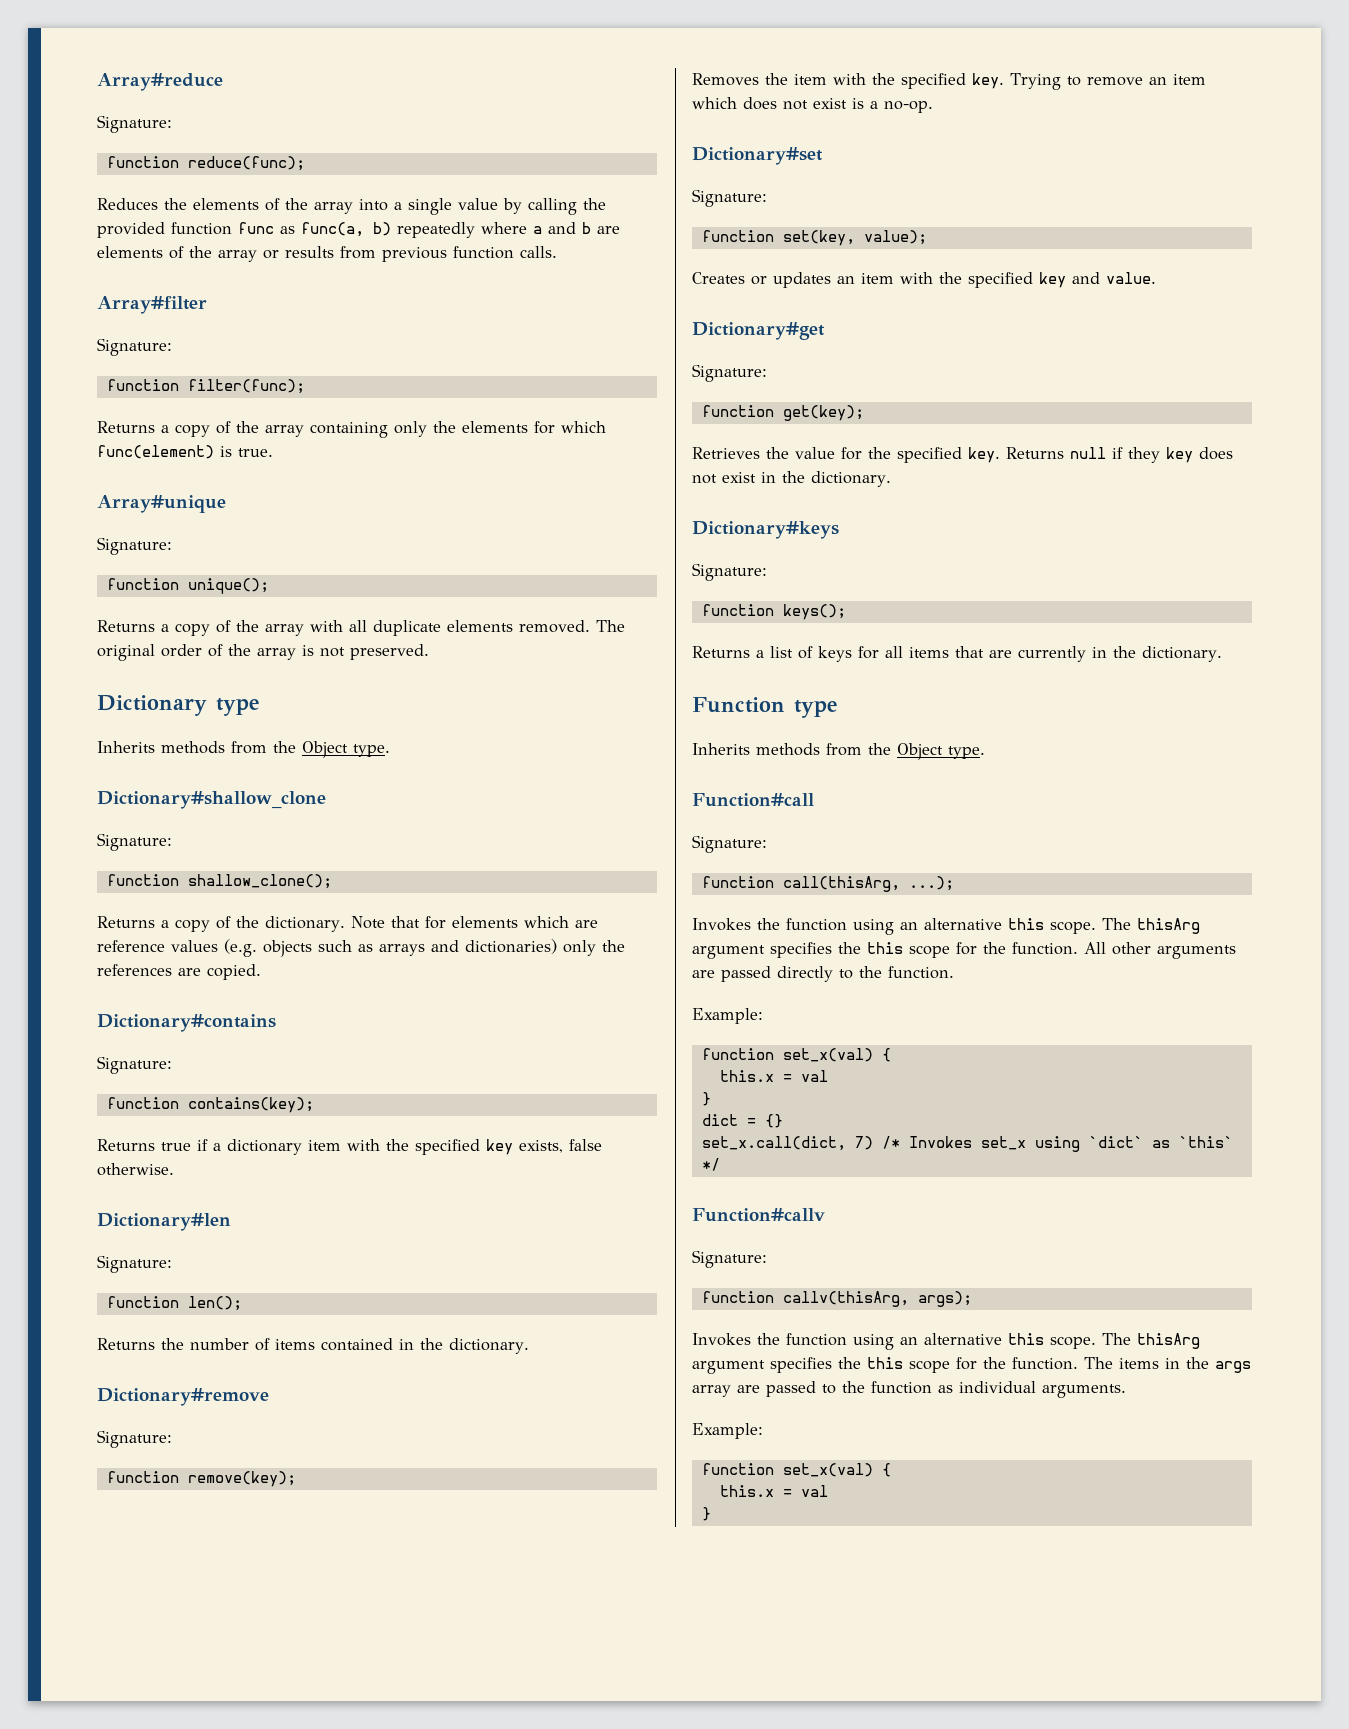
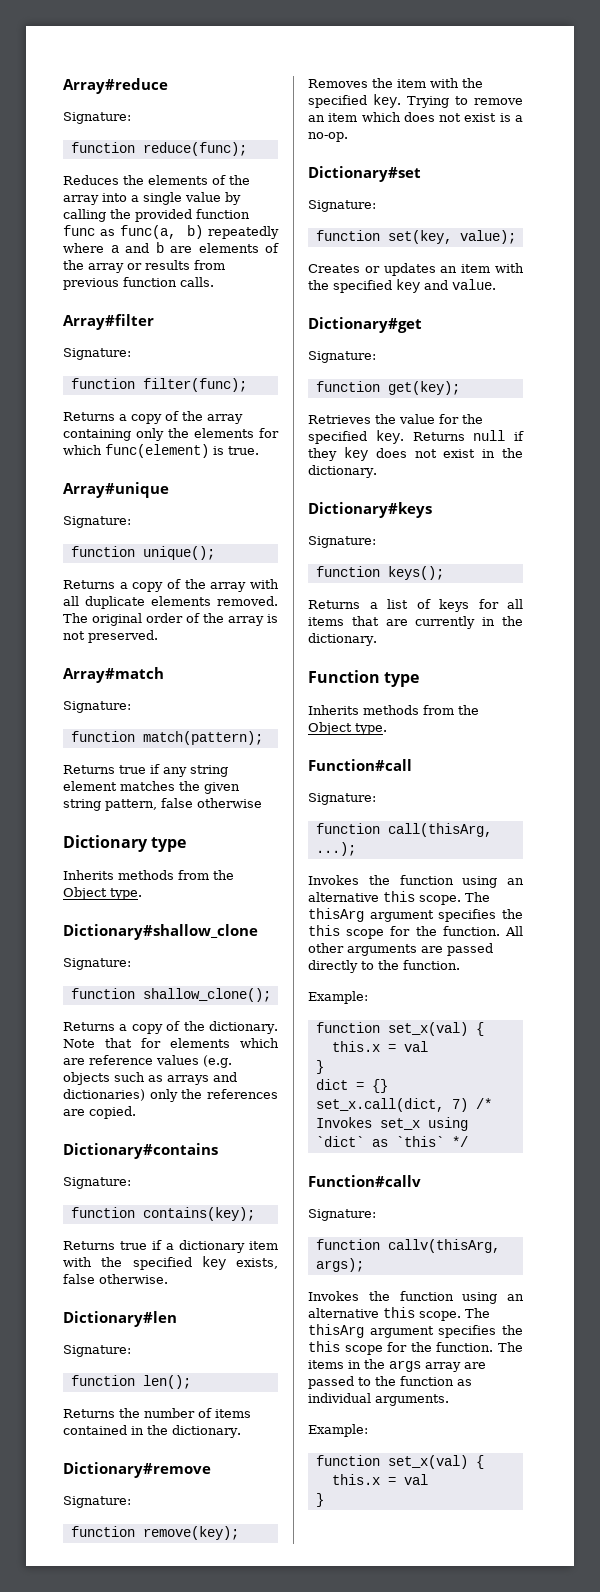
(429, 652) none -> [63,667,164,683] [63,701,131,713] [70,731,263,745] [63,764,228,777] [63,781,240,794] [63,798,262,811] // Array#match // Signature: // function match(pattern); // Returns true if any string element matches the given string pattern, false otherwise

